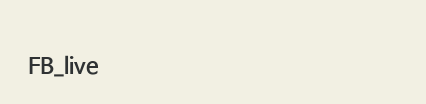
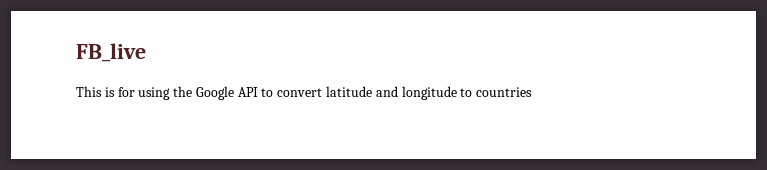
(99, 66) none -> [76,86,533,100] // This is for using the Google API to convert latitude and longitude to countries

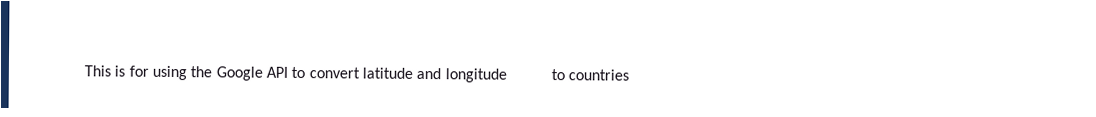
[76,43,146,62] FB_live // -> (84, 71) none

